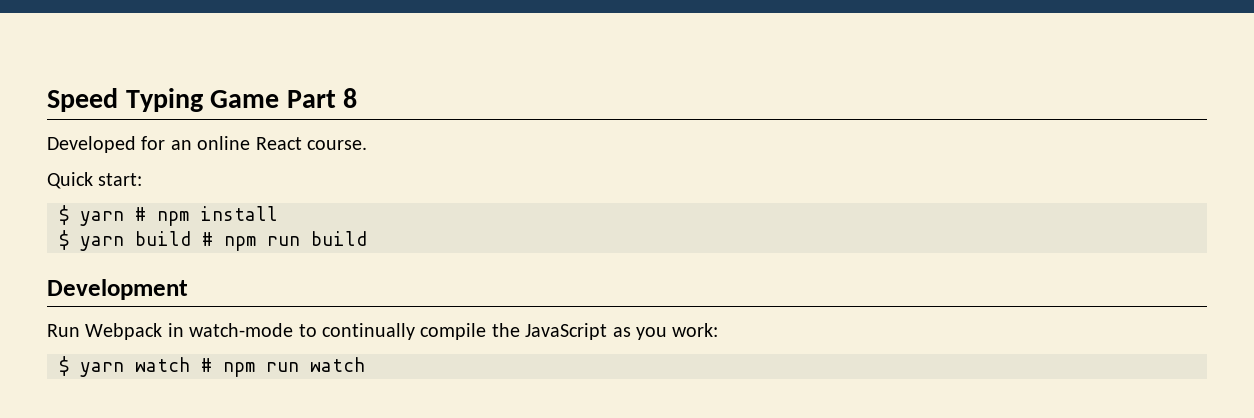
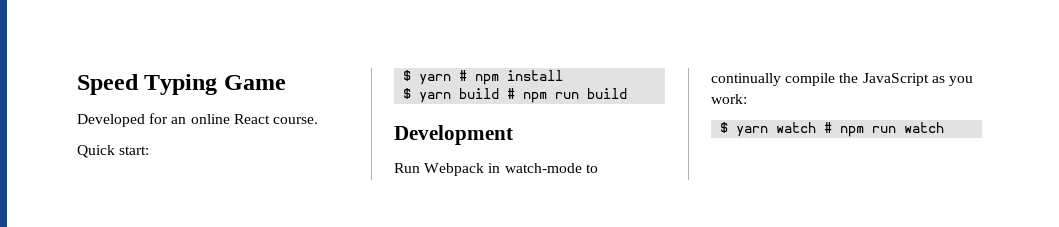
[286,88,358,108] Part 8 -> (286, 82) none

